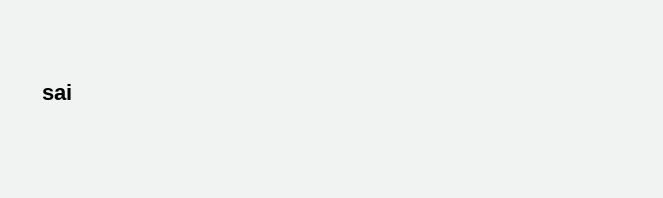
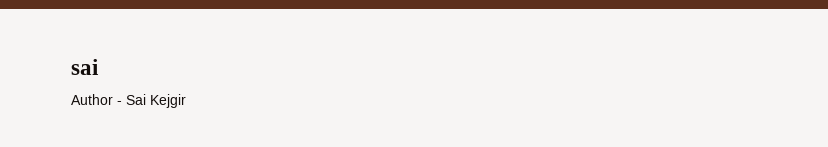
(72, 92) none -> [71,94,186,108] // Author - Sai Kejgir

